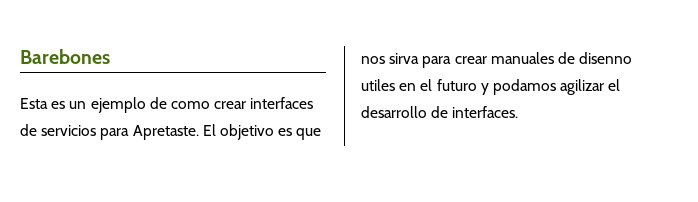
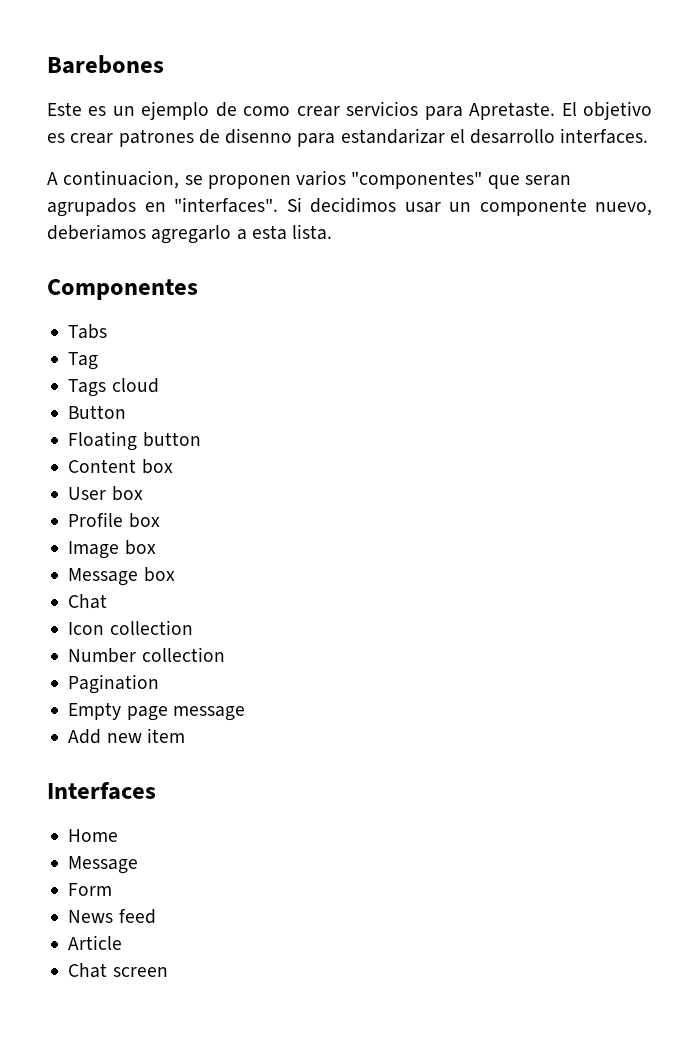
[20,98,48,109] Esta -> [47,102,82,116] Este
[250,97,314,109] [20,124,37,136] interfaces de -> (340, 111) none
[296,128,322,140] [361,52,633,68] [361,79,605,95] que nos sirva para crear manuales de disenno utiles en el futuro y podamos agilizar -> [70,128,445,147] crear patrones de disenno para estandarizar
[431,106,449,118] de -> (556, 136) none
(519, 112) none -> [47,170,571,189] [47,197,652,217] [47,224,333,244] [47,279,198,300] [68,324,108,339] [68,352,99,370] [68,378,159,397] [68,405,127,419] [68,431,201,451] [68,459,173,474] [68,486,143,501] [68,512,160,528] [68,540,156,559] [68,567,175,586] [68,594,108,609] [68,620,193,635] [68,647,225,663] [68,674,160,694] [68,702,245,721] [68,728,185,744] [47,782,156,800] [68,829,119,842] [68,856,139,874] [68,883,113,896] [68,909,156,924] [68,935,123,950] [68,963,168,978] // A continuacion, se proponen varios "componentes" que seran agrupados en "interfaces". Si decidimos usar un componente nuevo, deberiamos agregarlo a esta lista. // Componentes // Tabs // Tag // Tags cloud // Button // Floating button // Content box // User box // Profile box // Image box // Message box // Chat // Icon collection // Number collection // Pagination // Empty page message // Add new item // Interfaces // Home // Message // Form // News feed // Article // Chat screen

